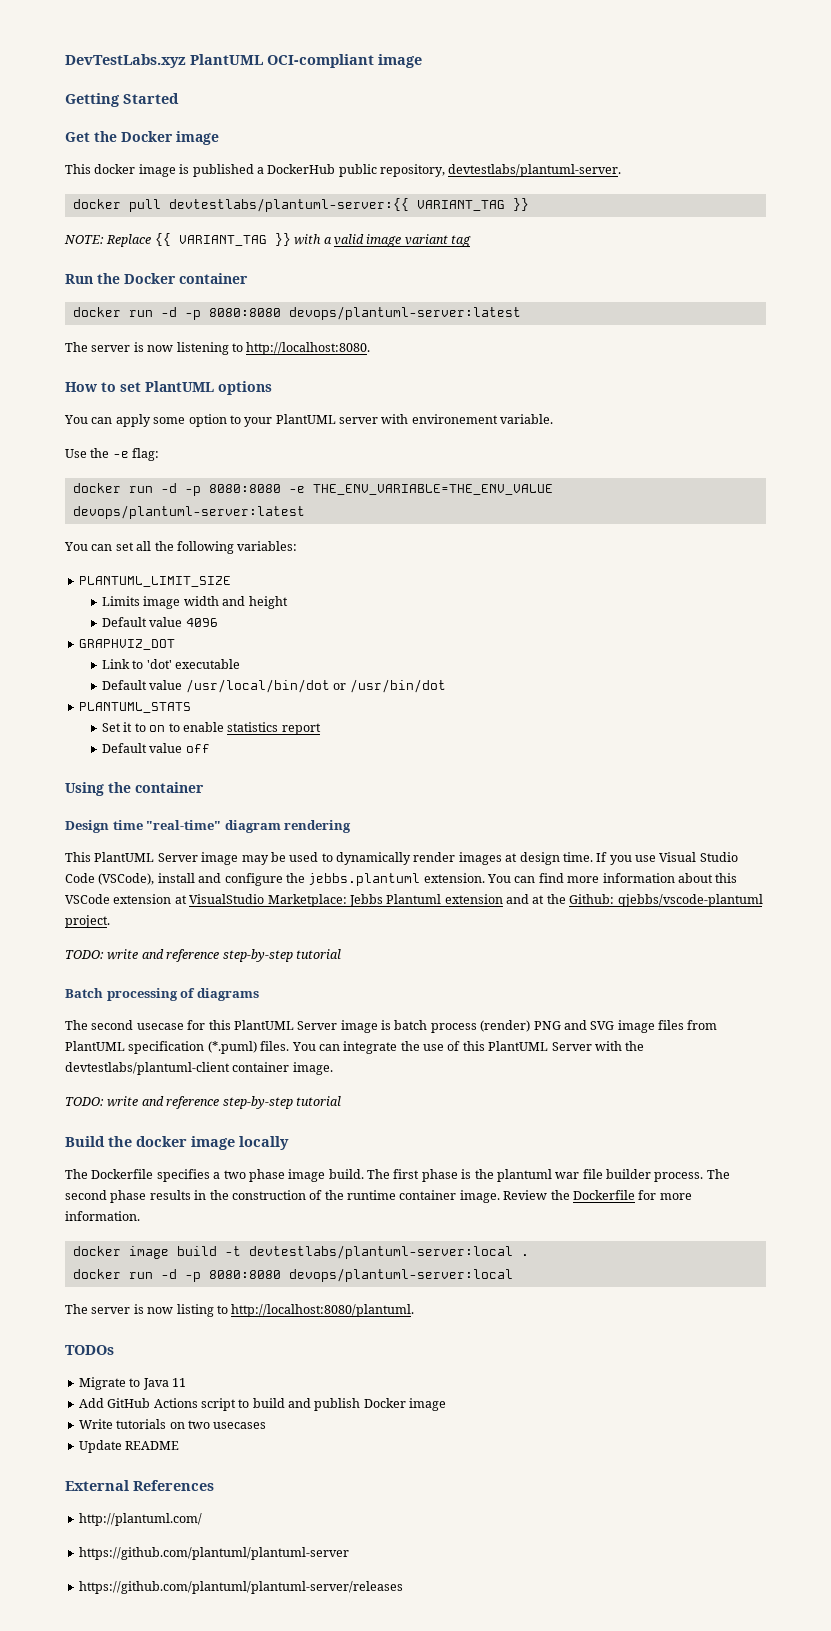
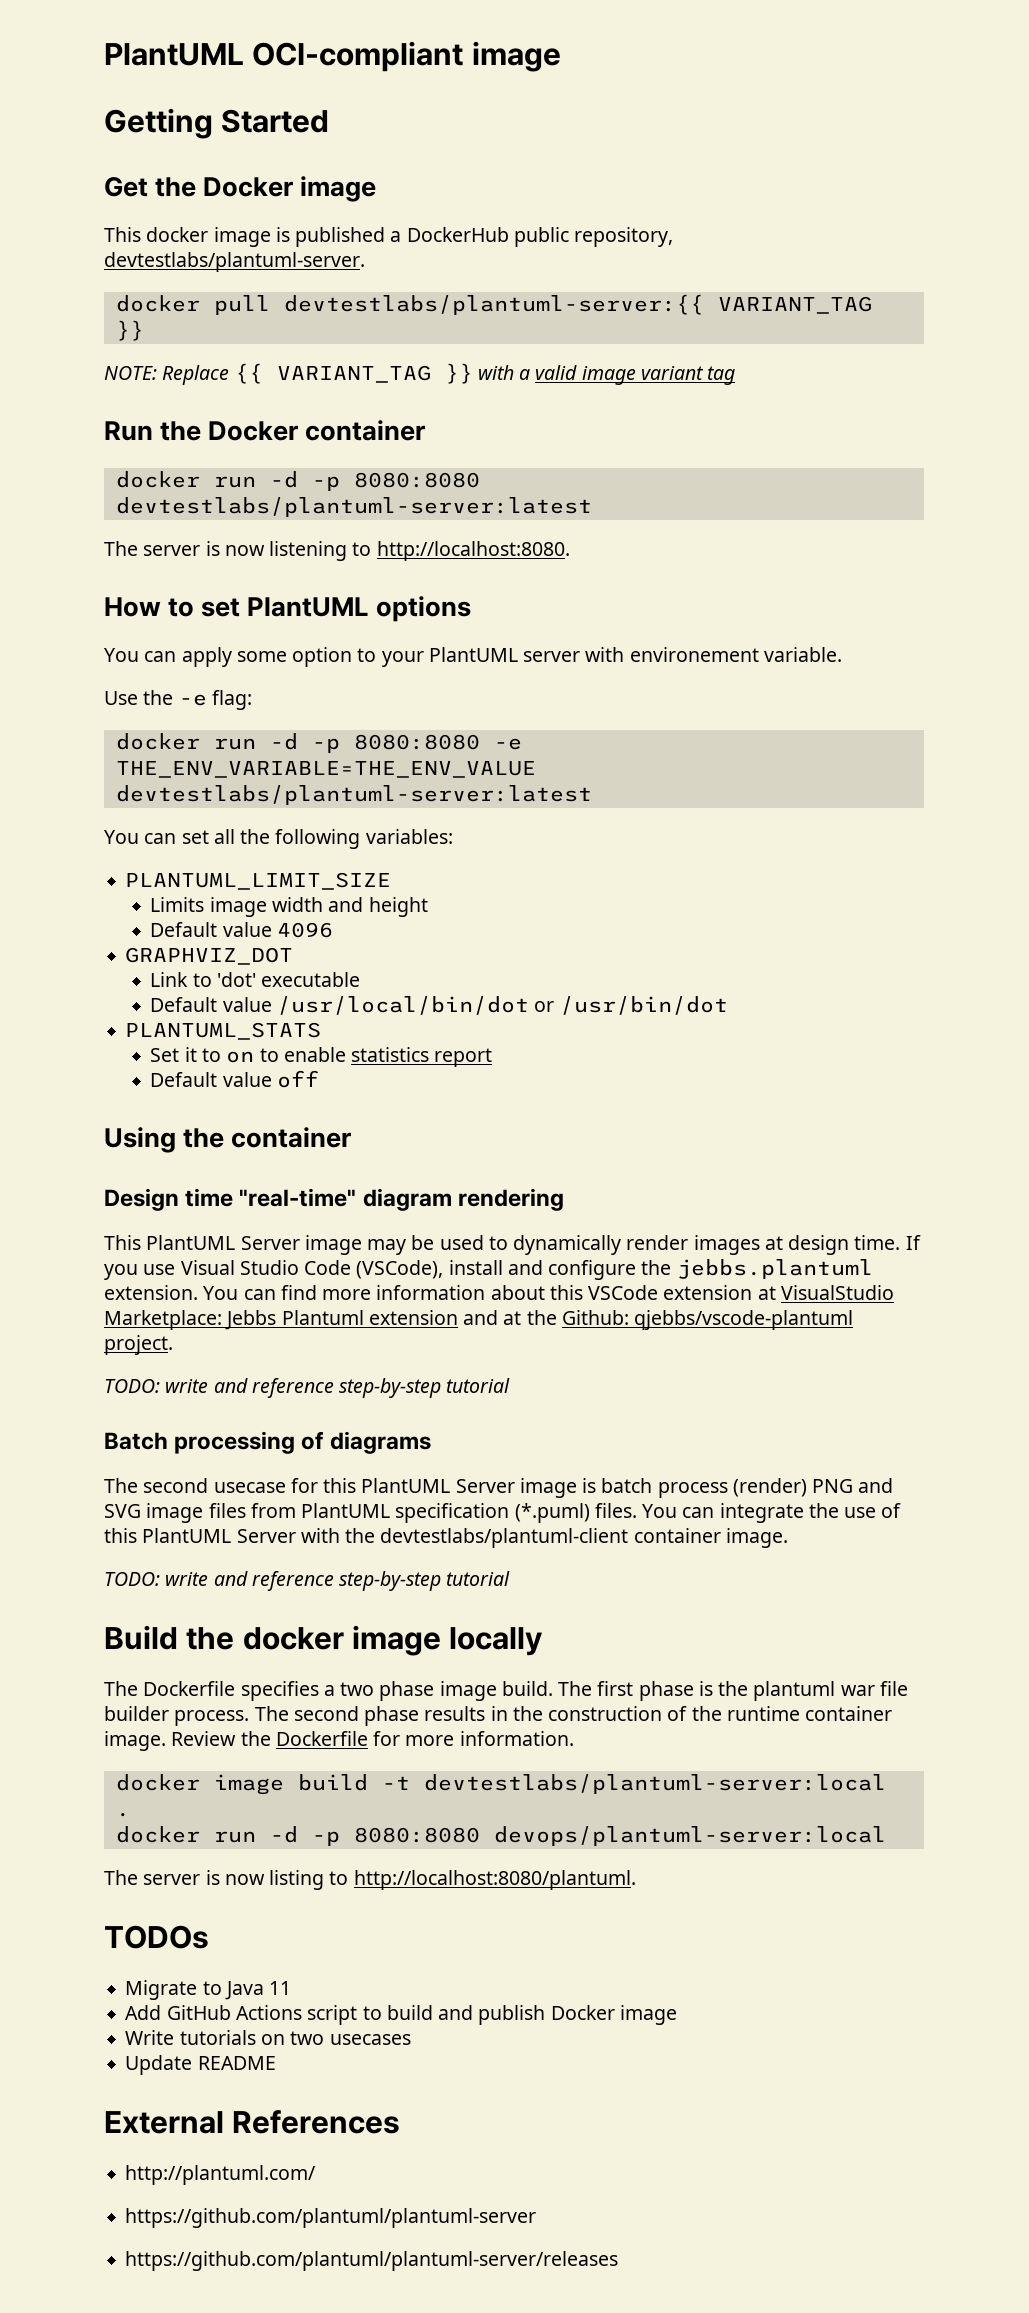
[65,54,186,68] DevTestLabs.xyz -> (104, 54) none
[288,306,521,320] devops/plantuml-server:latest -> [115,497,592,517] devtestlabs/plantuml-server:latest
[72,505,305,519] devops/plantuml-server:latest -> [115,785,592,805] devtestlabs/plantuml-server:latest

